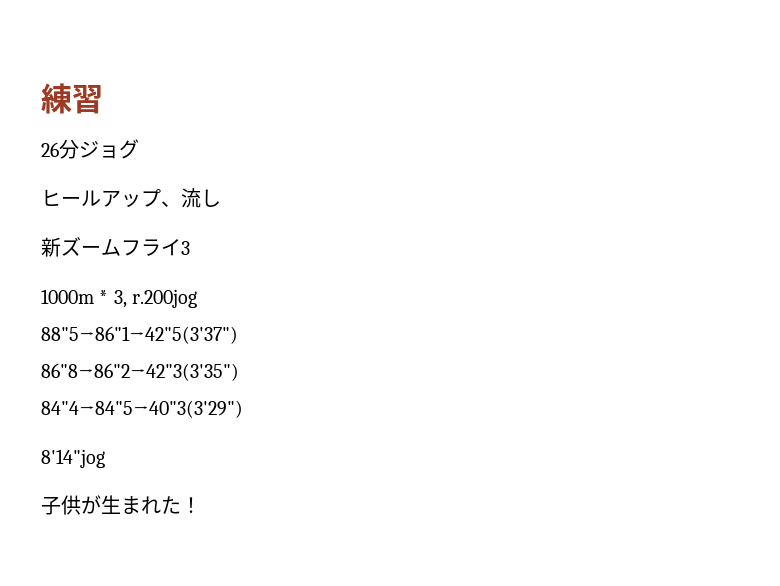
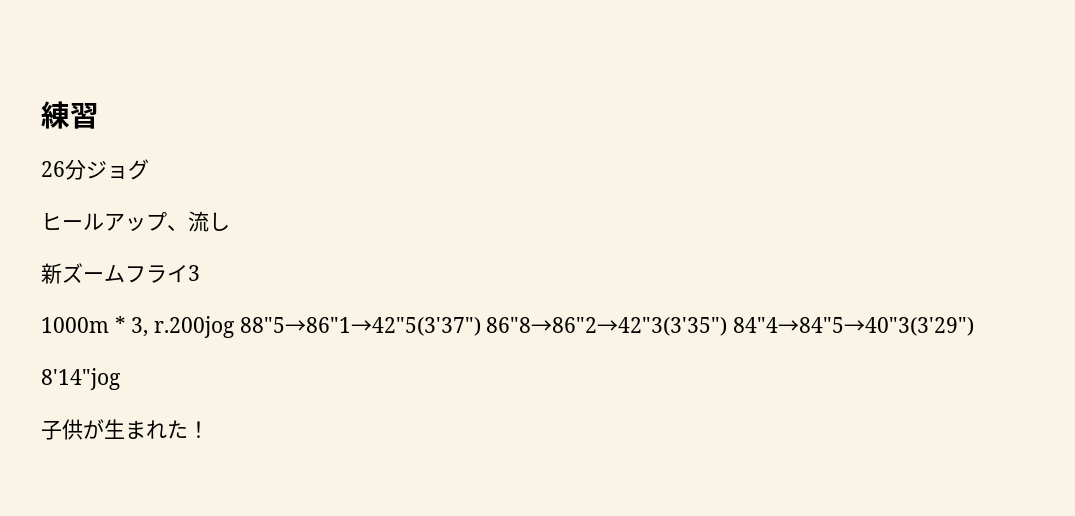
(198, 298) // -> (236, 327) none
(238, 335) // -> (481, 326) none
(239, 372) // -> (728, 326) none

